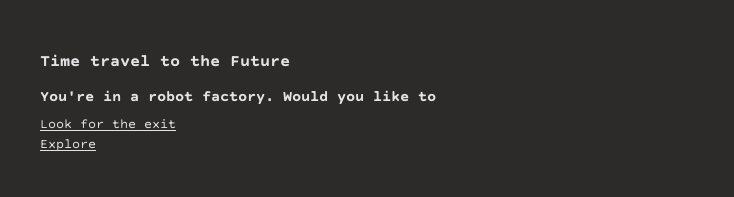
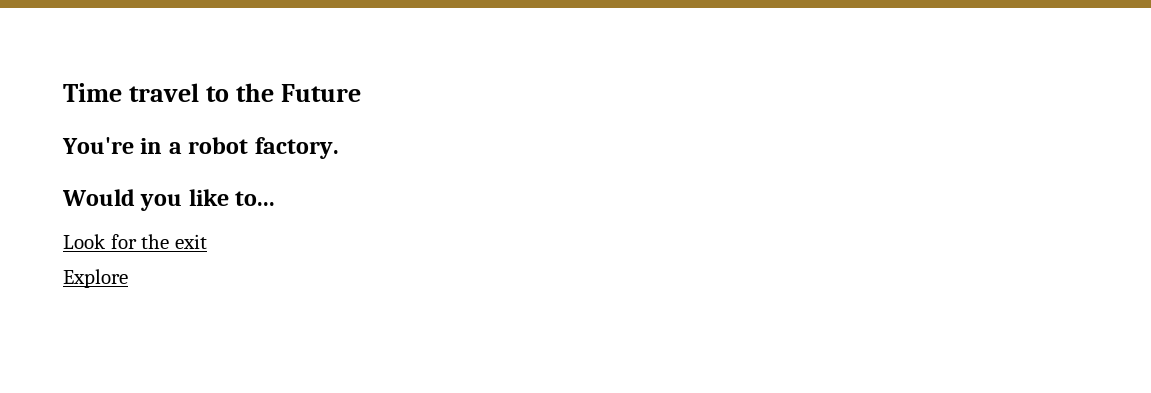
(274, 98) none -> (339, 148) //
[418,91,436,102] to -> [235,191,276,206] to...

